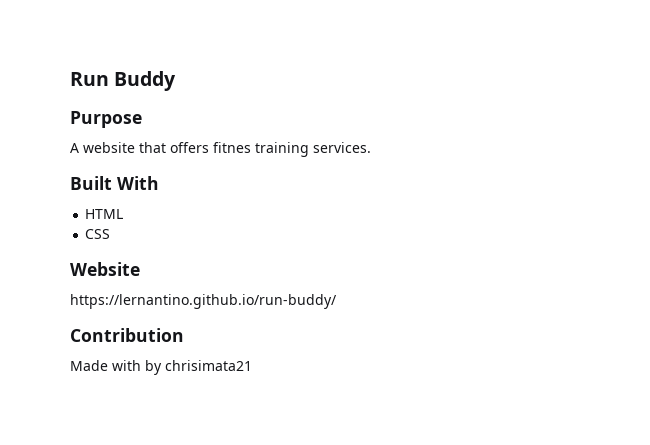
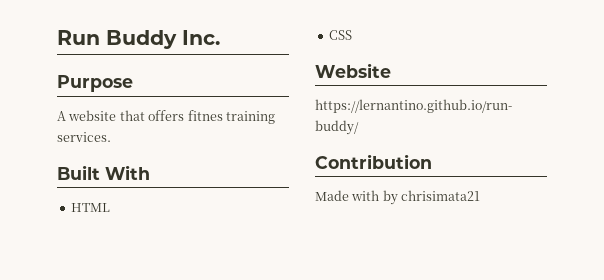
(177, 81) none -> [182,30,220,45] Inc.

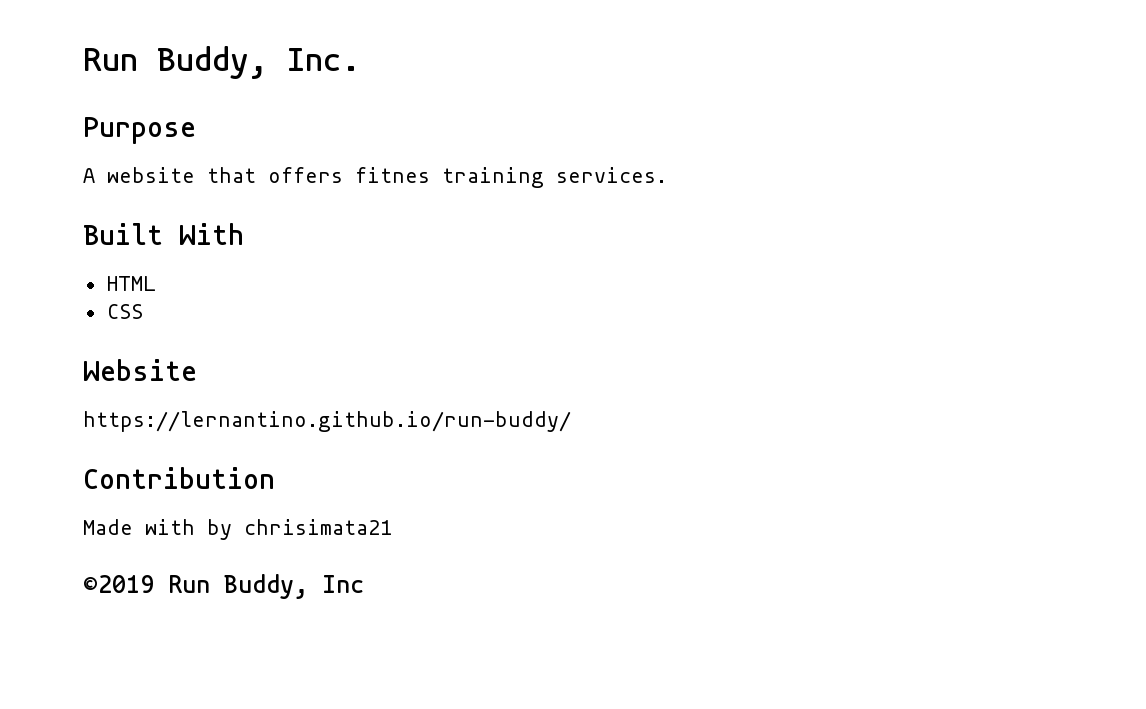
[57,30,177,49] Run Buddy -> [83,46,268,79] Run Buddy,
(481, 195) none -> [83,574,364,599] // ©2019 Run Buddy, Inc

